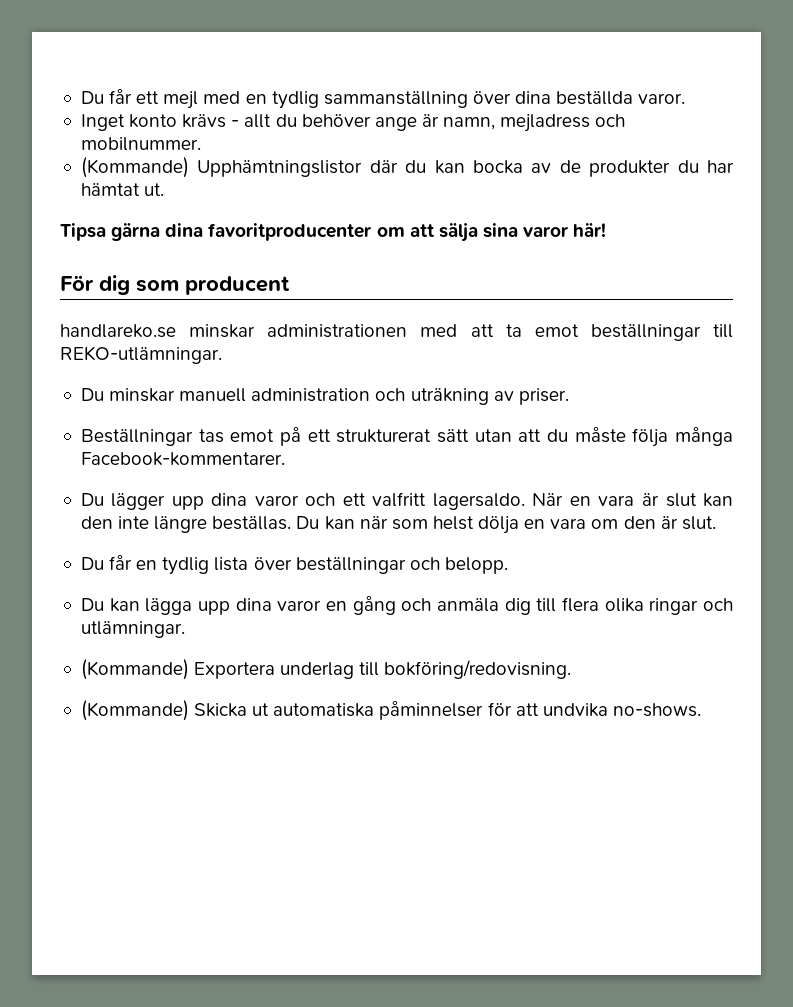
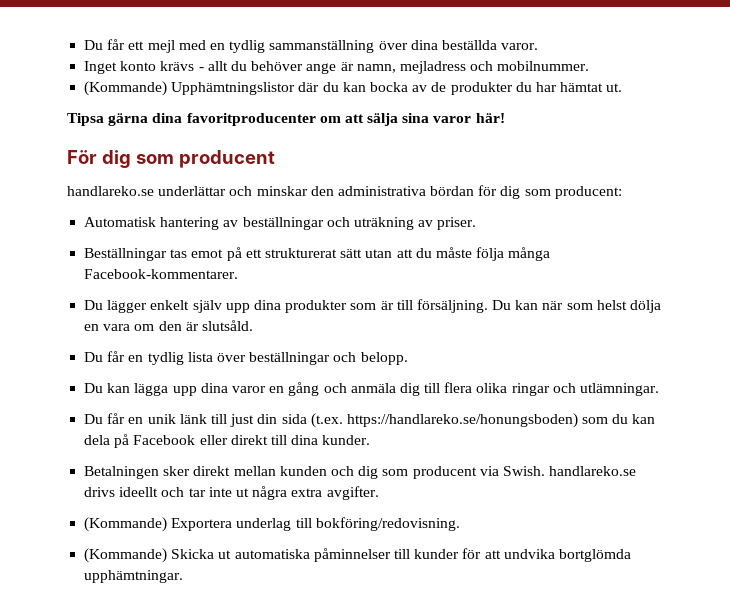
[189,324,733,341] [60,346,222,364] [80,388,371,402] minskar administrationen med att ta emot beställningar till REKO-utlämningar. // Du minskar manuell administration -> [158,185,622,199] [84,217,324,230] underlättar och minskar den administrativa bördan för dig som producent: // Automatisk hantering av beställningar
[171,492,734,510] [80,516,292,533] upp dina varor och ett valfritt lagersaldo. När en vara är slut kan den inte längre beställas. -> [150,299,488,313] enkelt själv upp dina produkter som är till försäljning.
[681,516,716,530] slut. -> [201,320,253,331] slutsåld.
(185, 629) none -> [84,413,656,428] [84,434,371,448] [84,466,637,479] [84,486,379,500] // Du får en unik länk till just din sida (t.ex. https://handlareko.se/honungsboden) som du kan dela på Facebook eller direkt till dina kunder. // Betalningen sker direkt mellan kunden och dig som producent via Swish. handlareko.se drivs ideellt och tar inte ut några extra avgifter.
(484, 710) none -> [393,549,460,559] till kunder
[612,703,701,717] no-shows. -> [558,549,631,562] [84,570,184,583] bortglömda upphämtningar.

